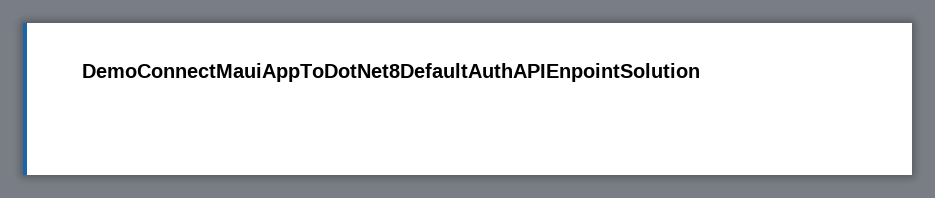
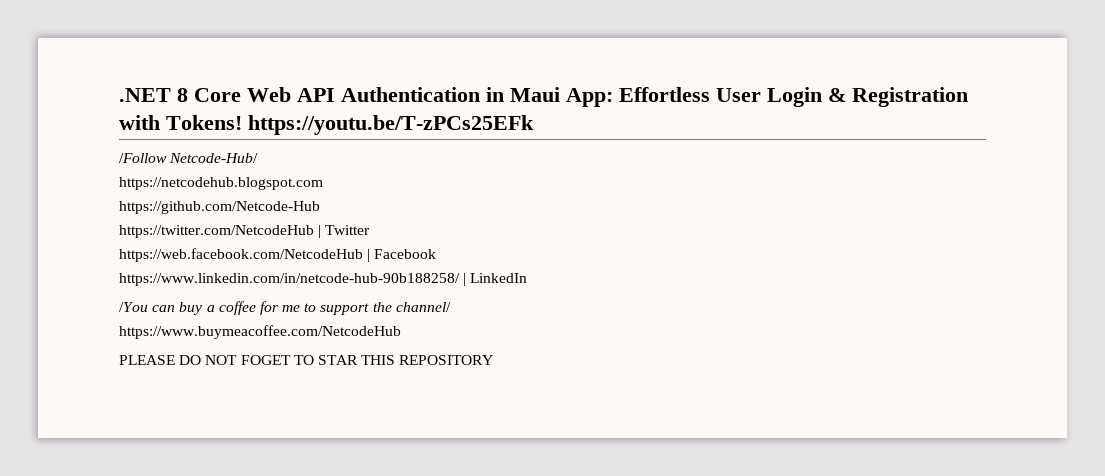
[82,63,700,82] DemoConnectMauiAppToDotNet8DefaultAuthAPIEnpointSolution -> [119,87,968,107] [119,115,534,135] [119,153,259,163] [119,177,323,190] [119,201,320,214] [119,225,371,238] [119,248,437,262] [119,273,528,286] [119,301,451,315] [119,325,401,339] [119,355,494,365] .NET 8 Core Web API Authentication in Maui App: Effortless User Login & Registration with Tokens! https://youtu.be/T-zPCs25EFk // /Follow Netcode-Hub/ // https://netcodehub.blogspot.com // https://github.com/Netcode-Hub // https://twitter.com/NetcodeHub | Twitter // https://web.facebook.com/NetcodeHub | Facebook // https://www.linkedin.com/in/netcode-hub-90b188258/ | LinkedIn // /You can buy a coffee for me to support the channel/ // https://www.buymeacoffee.com/NetcodeHub // PLEASE DO NOT FOGET TO STAR THIS REPOSITORY

